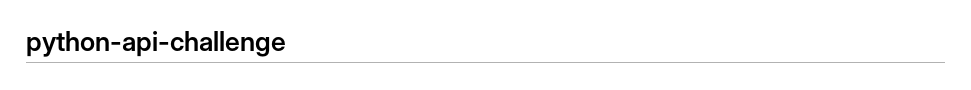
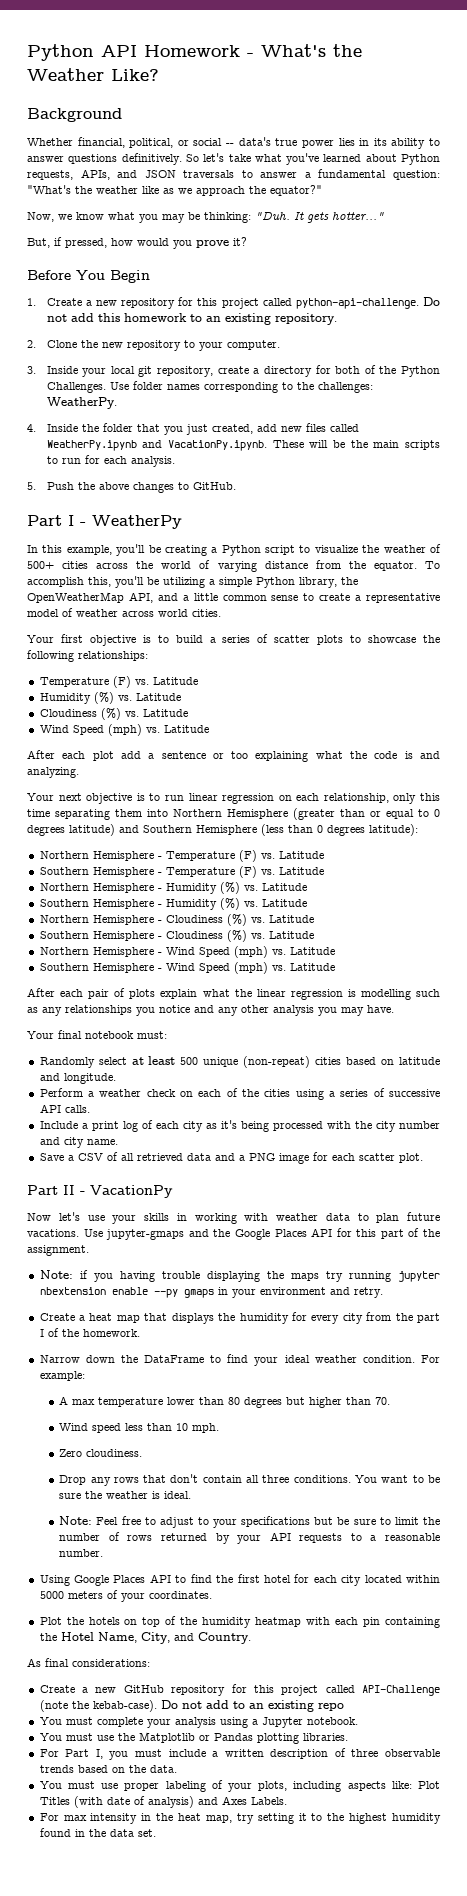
[26,31,286,57] python-api-challenge -> [27,44,362,61] [27,68,159,81] [27,108,122,122] [27,137,441,149] [27,153,441,165] [27,169,440,180] [27,185,322,196] [27,212,384,223] [27,237,247,249] [27,270,150,283] [27,297,441,309] [46,313,337,325] [27,340,280,351] [27,365,441,377] [46,381,373,393] [46,397,117,409] [27,423,359,435] [46,440,440,451] [46,455,175,467] [27,482,236,493] [27,515,182,529] [27,544,441,556] [27,560,440,572] [27,576,358,588] [27,592,440,603] [27,608,221,617] [27,634,440,646] [27,650,148,662] [39,676,198,688] [39,692,181,704] [39,708,188,720] [39,724,209,736] [27,750,441,762] [27,767,79,778] [27,793,440,804] [27,808,440,820] [27,824,418,836] [39,850,324,862] [39,866,324,878] [39,882,307,894] [39,898,307,910] [39,914,314,926] [39,930,314,942] [39,946,335,958] [39,962,335,974] [27,988,440,1000] [27,1005,394,1016] [27,1030,167,1039] [39,1056,440,1068] [39,1073,116,1084] [39,1088,441,1100] [39,1104,90,1113] [39,1120,440,1132] [39,1137,118,1148] [39,1152,423,1164] [27,1185,173,1198] [27,1212,440,1224] [27,1228,440,1240] [27,1245,89,1256] [39,1270,441,1282] [39,1287,383,1298] [39,1312,440,1324] [39,1328,140,1337] [39,1354,440,1366] [39,1371,85,1381] [59,1396,391,1408] [59,1423,220,1433] [59,1449,143,1457] [59,1474,441,1486] [59,1491,192,1499] [59,1516,441,1528] [59,1532,440,1544] [59,1549,104,1557] [39,1574,440,1586] [39,1590,212,1602] [39,1616,440,1628] [39,1632,251,1644] [27,1658,150,1667] [39,1684,440,1696] [39,1700,344,1712] [39,1717,358,1728] [39,1732,348,1744] [39,1748,441,1760] [39,1765,177,1773] [39,1780,440,1792] [39,1796,287,1808] [39,1813,442,1824] [39,1828,156,1837] Python API Homework - What's the Weather Like? // Background // Whether financial, political, or social -- data's true power lies in its ability to answer questions definitively. So let's take what you've learned about Python requests, APIs, and JSON traversals to answer a fundamental question: "What's the weather like as we approach the equator?" // Now, we know what you may be thinking: "Duh. It gets hotter..." // But, if pressed, how would you prove it? // Before You Begin // 1. Create a new repository for this project called python-api-challenge. Do not add this homework to an existing repository. // 2. Clone the new repository to your computer. // 3. Inside your local git repository, create a directory for both of the Python Challenges. Use folder names corresponding to the challenges: WeatherPy. // 4. Inside the folder that you just created, add new files called WeatherPy.ipynb and VacationPy.ipynb. These will be the main scripts to run for each analysis. // 5. Push the above changes to GitHub. // Part I - WeatherPy // In this example, you'll be creating a Python script to visualize the weather of 500+ cities across the world of varying distance from the equator. To accomplish this, you'll be utilizing a simple Python library, the OpenWeatherMap API, and a little common sense to create a representative model of weather across world cities. // Your first objective is to build a series of scatter plots to showcase the following relationships: // Temperature (F) vs. Latitude // Humidity (%) vs. Latitude // Cloudiness (%) vs. Latitude // Wind Speed (mph) vs. Latitude // After each plot add a sentence or too explaining what the code is and analyzing. // Your next objective is to run linear regression on each relationship, only this time separating them into Northern Hemisphere (greater than or equal to 0 degrees latitude) and Southern Hemisphere (less than 0 degrees latitude): // Northern Hemisphere - Temperature (F) vs. Latitude // Southern Hemisphere - Temperature (F) vs. Latitude // Northern Hemisphere - Humidity (%) vs. Latitude // Southern Hemisphere - Humidity (%) vs. Latitude // Northern Hemisphere - Cloudiness (%) vs. Latitude // Southern Hemisphere - Cloudiness (%) vs. Latitude // Northern Hemisphere - Wind Speed (mph) vs. Latitude // Southern Hemisphere - Wind Speed (mph) vs. Latitude // After each pair of plots explain what the linear regression is modelling such as any relationships you notice and any other analysis you may have. // Your final notebook must: // Randomly select at least 500 unique (non-repeat) cities based on latitude and longitude. // Perform a weather check on each of the cities using a series of successive API calls. // Include a print log of each city as it's being processed with the city number and city name. // Save a CSV of all retrieved data and a PNG image for each scatter plot. // Part II - VacationPy // Now let's use your skills in working with weather data to plan future vacations. Use jupyter-gmaps and the Google Places API for this part of the assignment. // Note: if you having trouble displaying the maps try running jupyter nbextension enable --py gmaps in your environment and retry. // Create a heat map that displays the humidity for every city from the part I of the homework. // Narrow down the DataFrame to find your ideal weather condition. For example: // A max temperature lower than 80 degrees but higher than 70. // Wind speed less than 10 mph. // Zero cloudiness. // Drop any rows that don't contain all three conditions. You want to be sure the weather is ideal. // Note: Feel free to adjust to your specifications but be sure to limit the number of rows returned by your API requests to a reasonable number. // Using Google Places API to find the first hotel for each city located within 5000 meters of your coordinates. // Plot the hotels on top of the humidity heatmap with each pin containing the Hotel Name, City, and Country. // As final considerations: // Create a new GitHub repository for this project called API-Challenge (note the kebab-case). Do not add to an existing repo // You must complete your analysis using a Jupyter notebook. // You must use the Matplotlib or Pandas plotting libraries. // For Part I, you must include a written description of three observable trends based on the data. // You must use proper labeling of your plots, including aspects like: Plot Titles (with date of analysis) and Axes Labels. // For max intensity in the heat map, try setting it to the highest humidity found in the data set.

